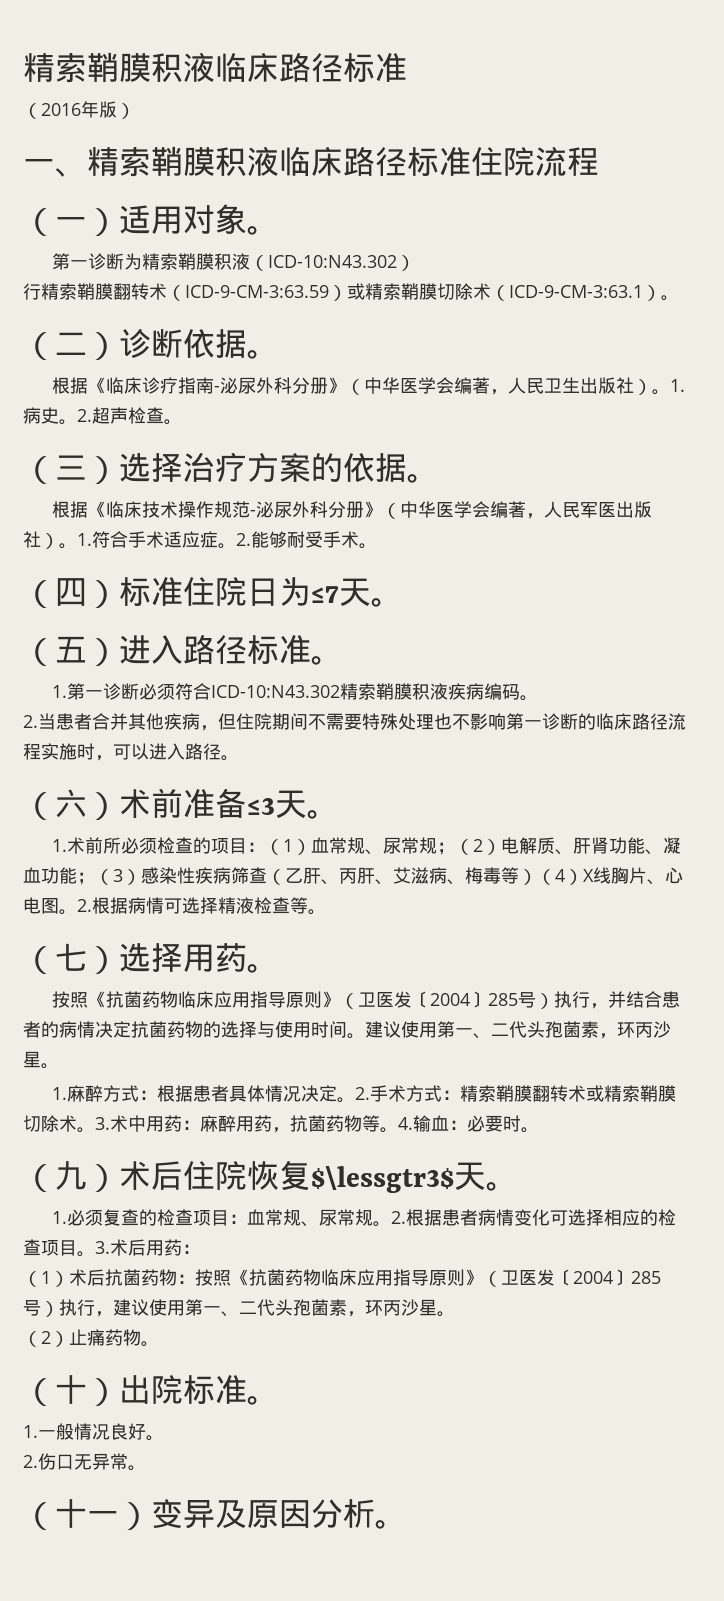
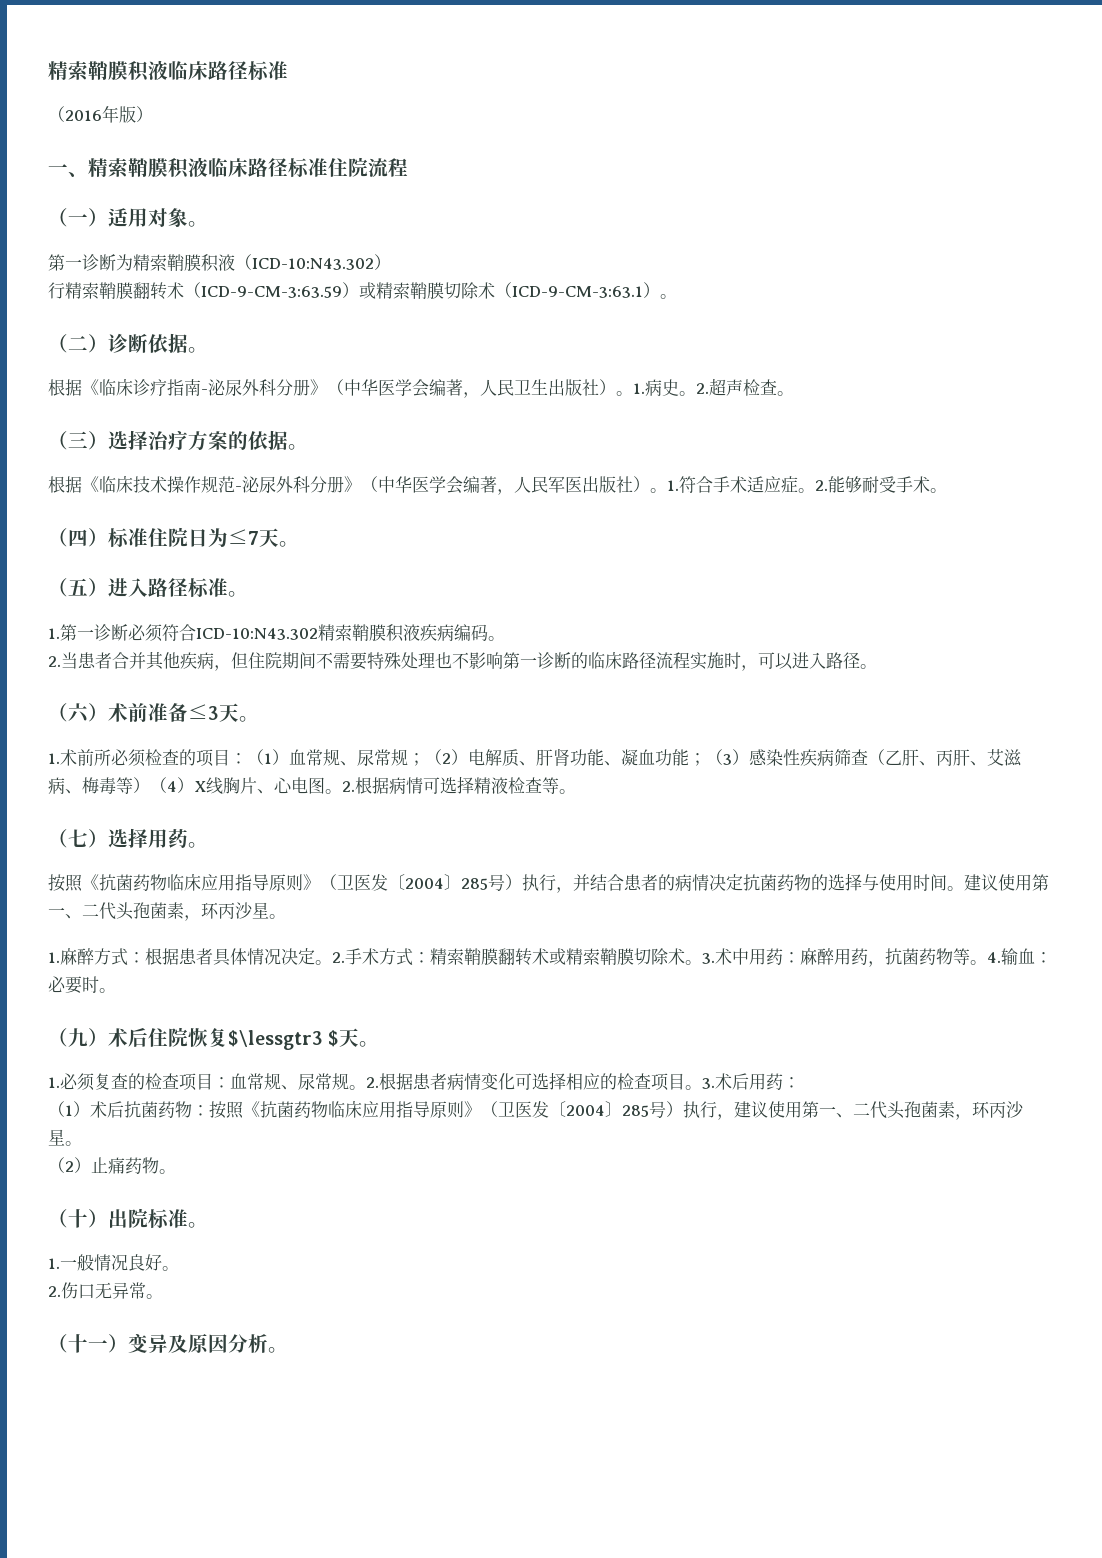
[311,1166,454,1193] $\lessgtr3$ -> [228,1030,340,1050] $\lessgtr3 $

